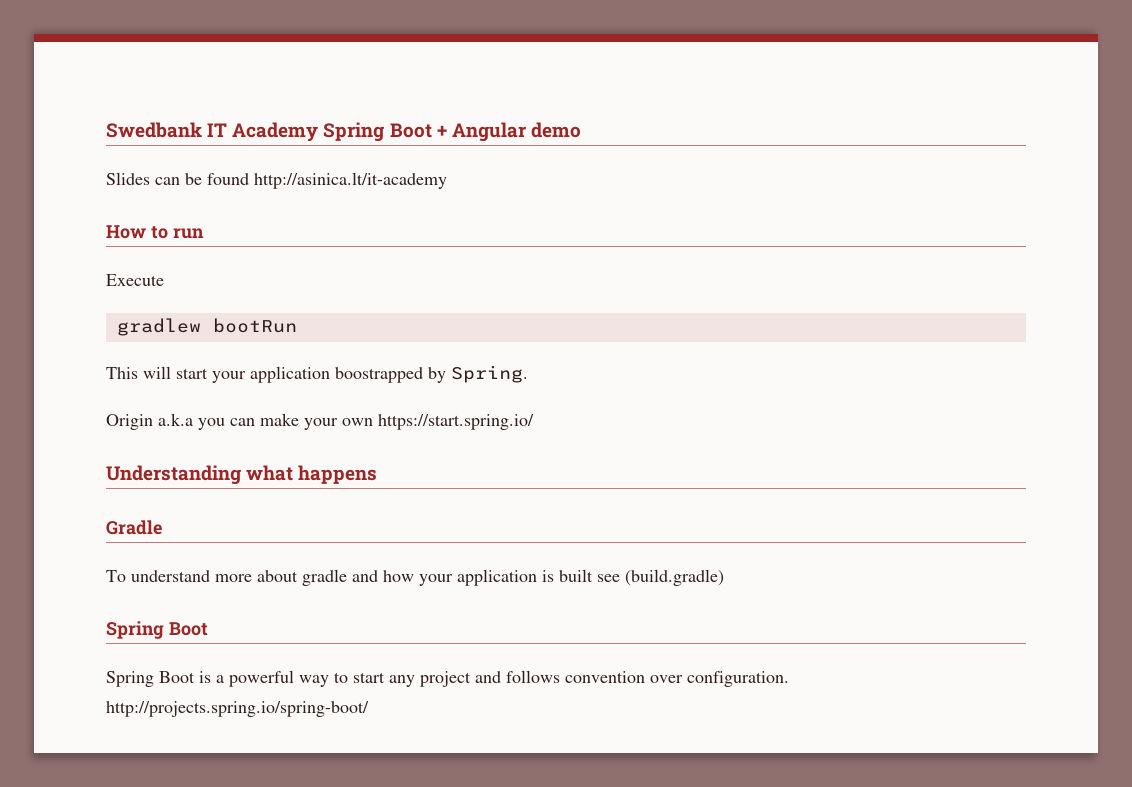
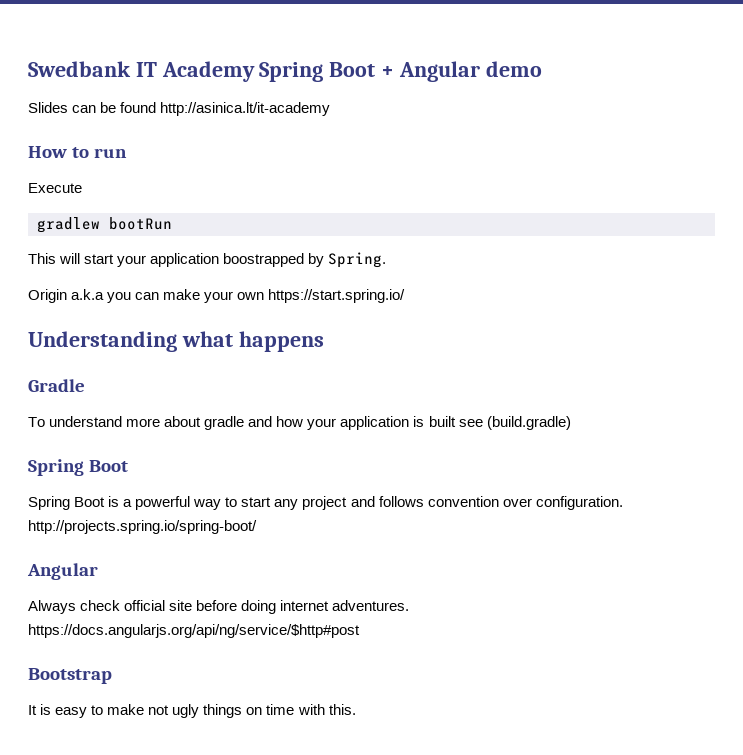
(369, 709) none -> [27,563,98,580] [28,600,410,614] [28,624,360,638] [28,668,112,684] [28,704,356,718] // Angular // Always check official site before doing internet adventures. https://docs.angularjs.org/api/ng/service/$http#post // Bootstrap // It is easy to make not ugly things on time with this.

